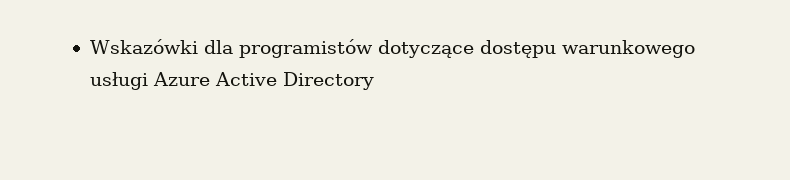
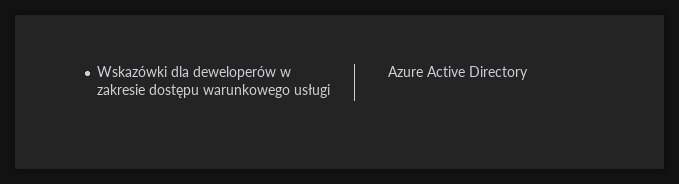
[238,39,474,58] programistów dotyczące -> [193,66,292,80] [97,84,146,95] deweloperów w zakresie

